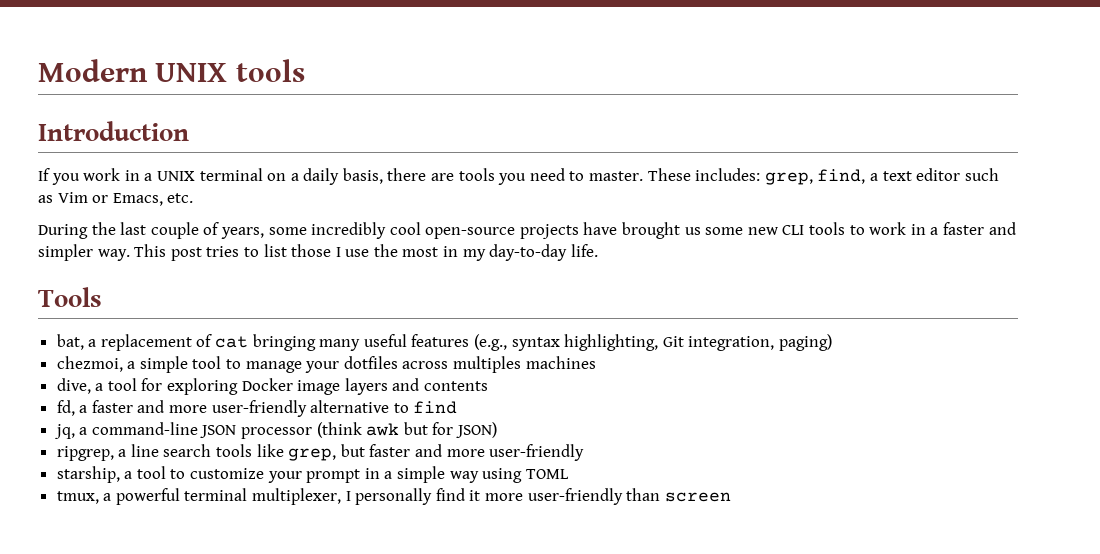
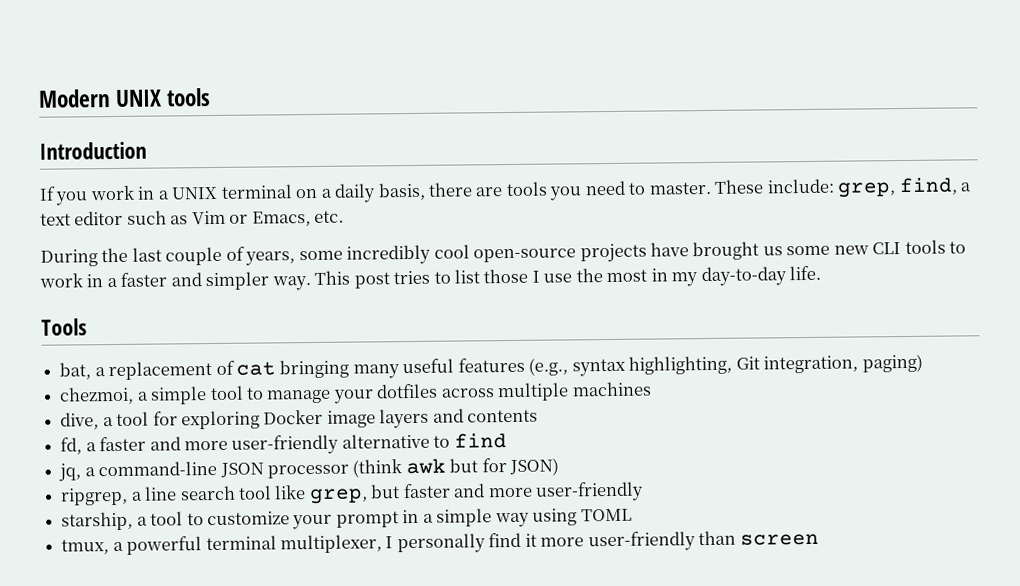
[695,168,761,181] includes: -> [766,178,835,194] include:
[453,356,522,373] multiples -> [497,382,570,402] multiple
[216,444,253,457] tools -> [237,485,272,500] tool

